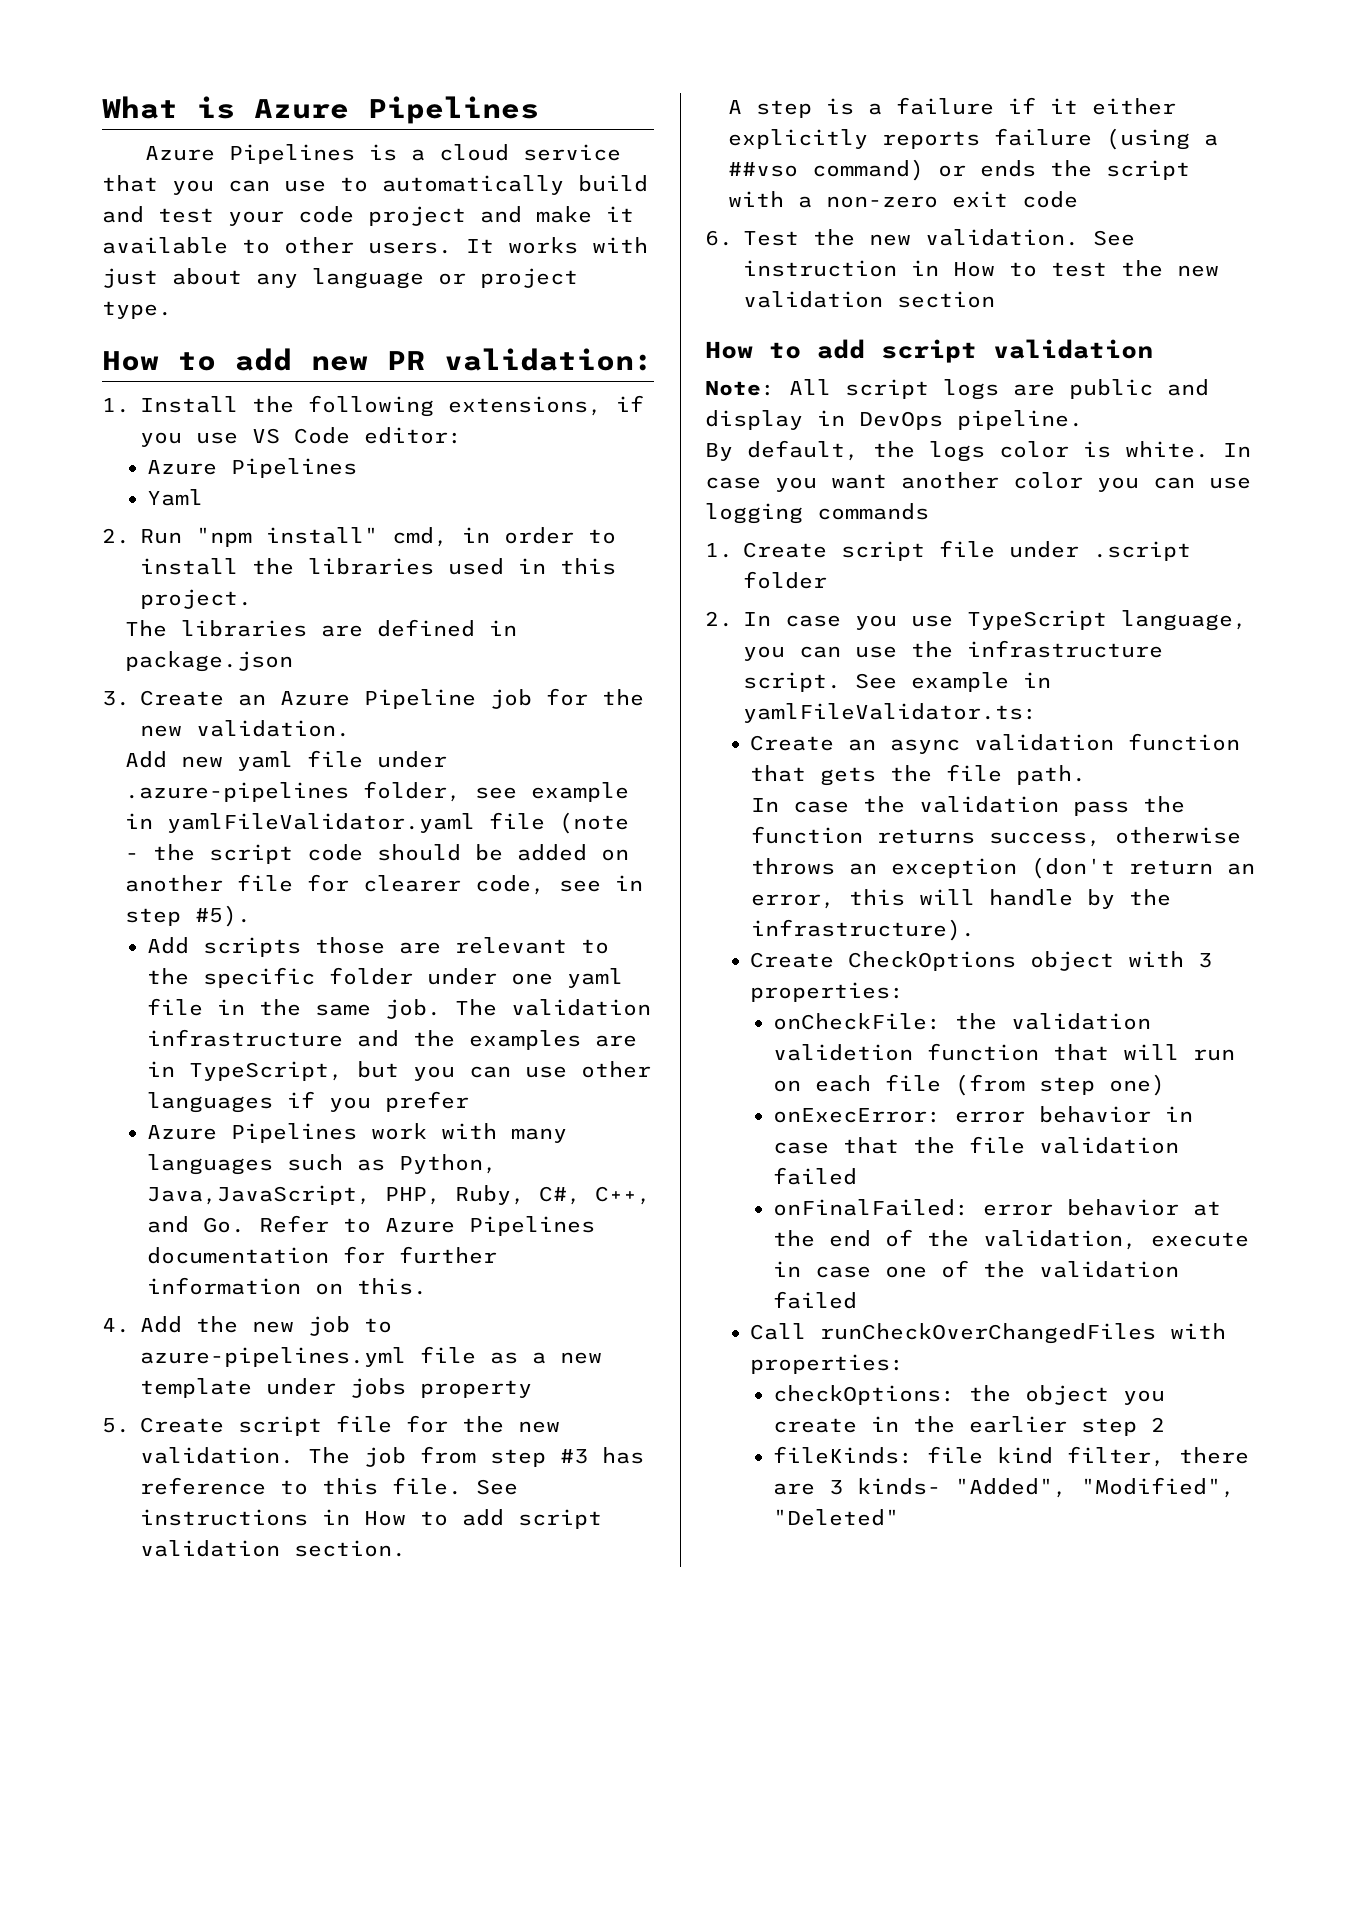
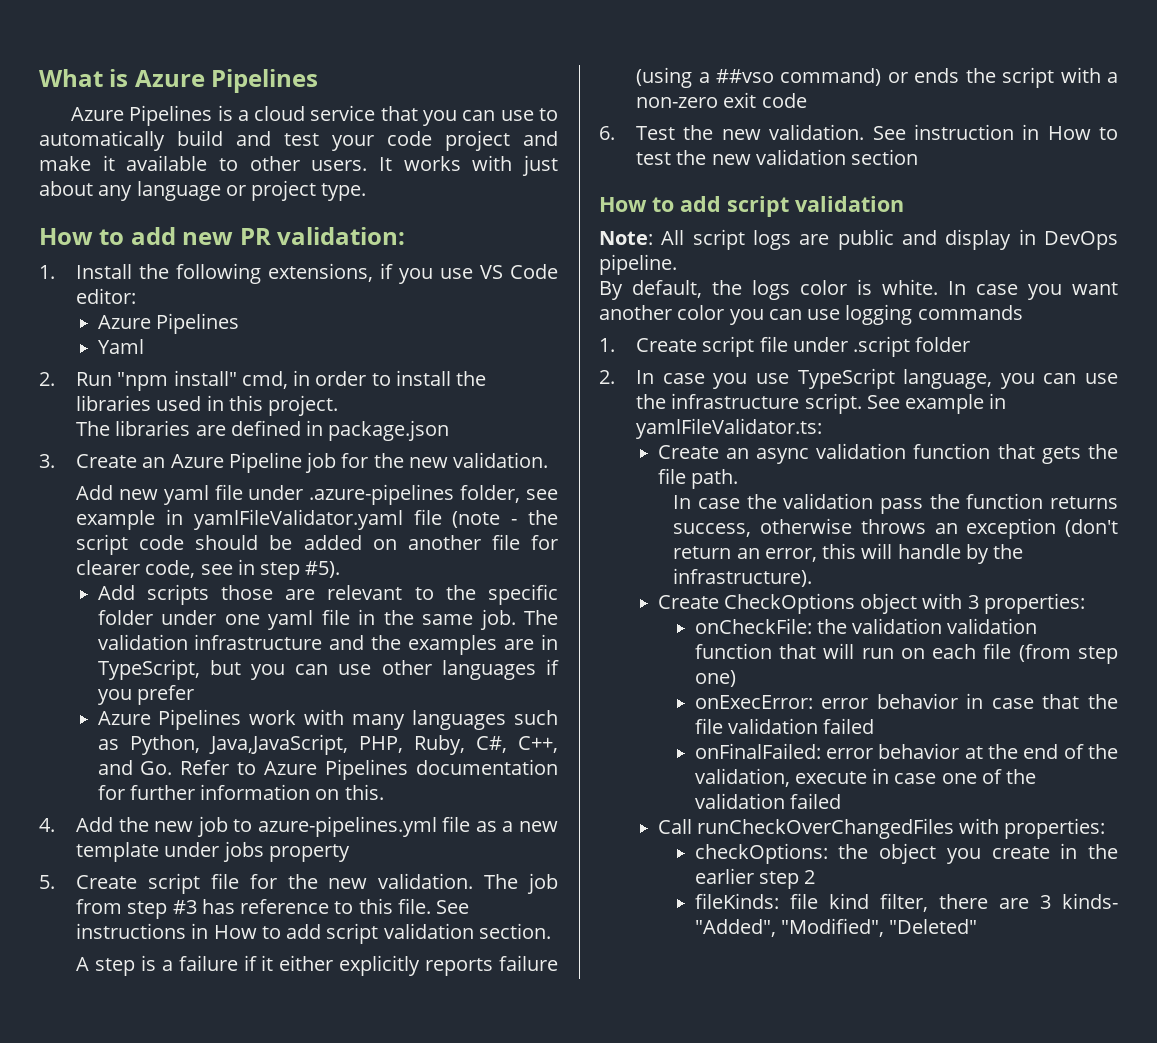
[772,1044,913,1061] validetion -> [947,618,1038,634] validation

